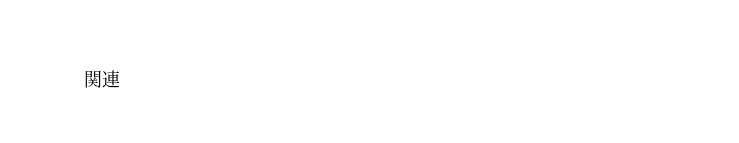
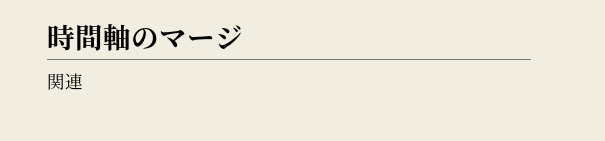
(84, 79) none -> [47,24,243,51] 時間軸のマージ //

